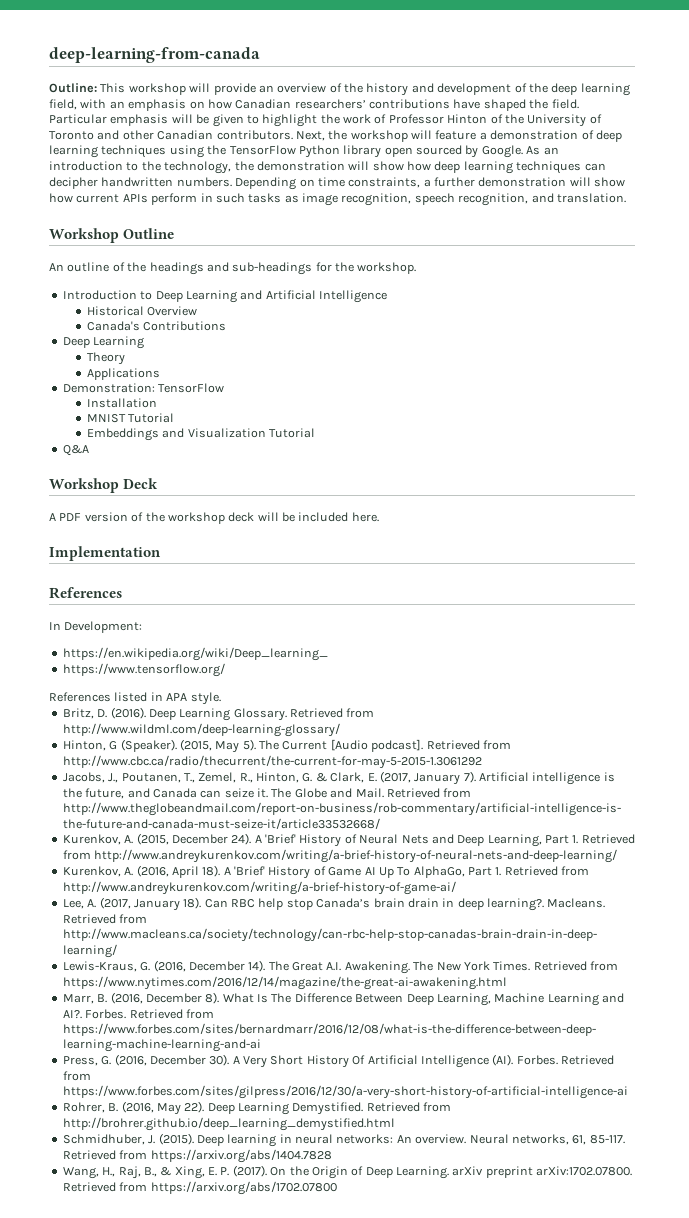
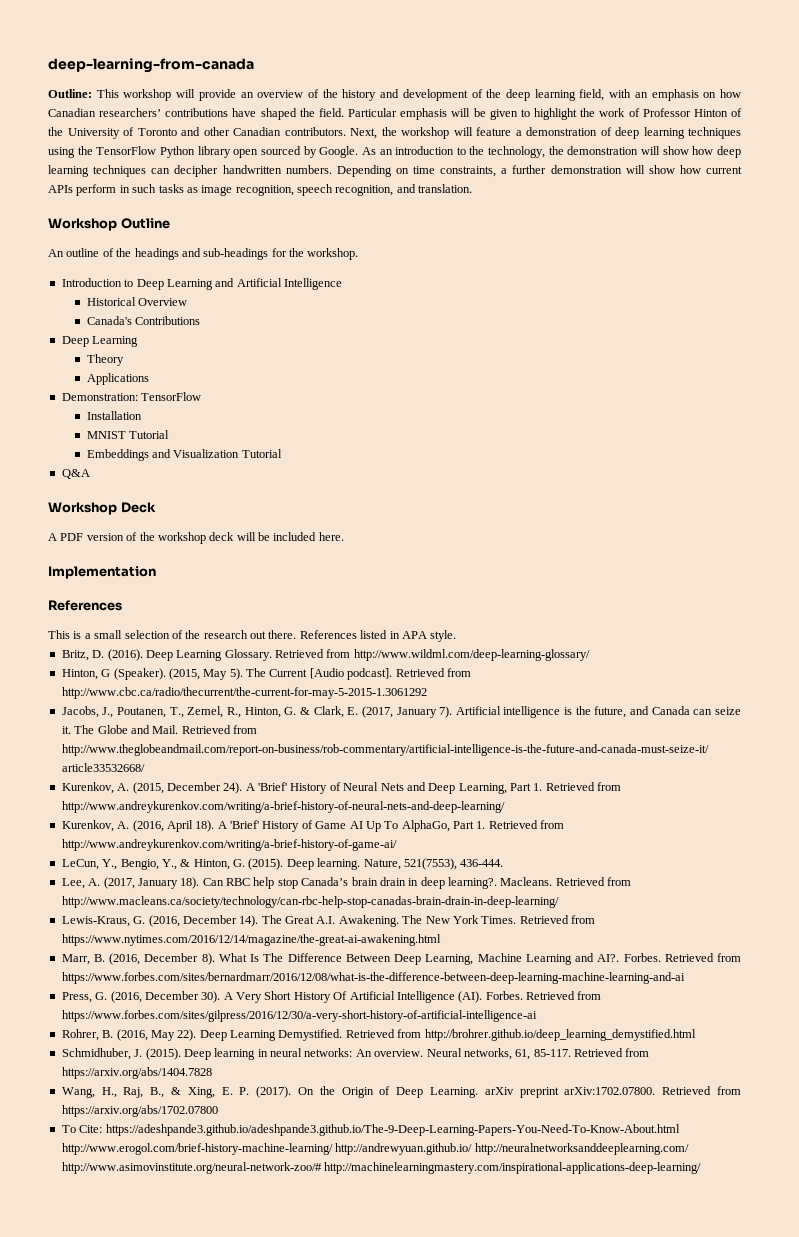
[49,621,143,633] [62,647,328,661] [62,663,225,677] In Development: // https://en.wikipedia.org/wiki/Deep_learning_ // https://www.tensorflow.org/ // -> [48,630,297,639] This is a small selection of the research out there.
(456, 888) none -> [61,858,504,870] // LeCun, Y., Bengio, Y., & Hinton, G. (2015). Deep learning. Nature, 521(7553), 436-444.
(337, 1188) none -> [61,1124,680,1136] [61,1143,689,1155] [61,1162,702,1174] // To Cite: https://adeshpande3.github.io/adeshpande3.github.io/The-9-Deep-Learning-Papers-You-Need-To-Know-About.html http://www.erogol.com/brief-history-machine-learning/ http://andrewyuan.github.io/ http://neuralnetworksanddeeplearning.com/ http://www.asimovinstitute.org/neural-network-zoo/# http://machinelearningmastery.com/inspirational-applications-deep-learning/

